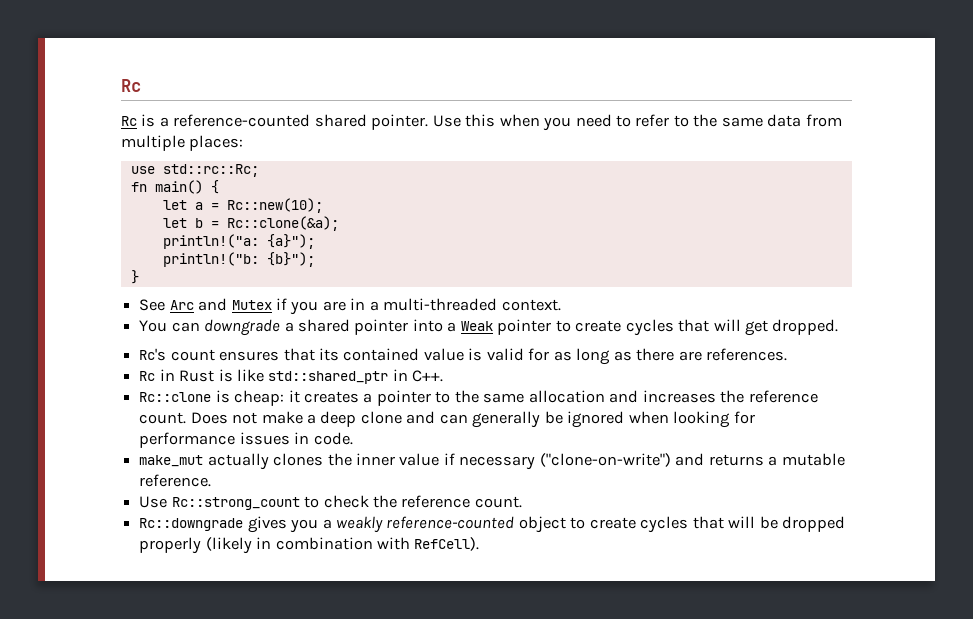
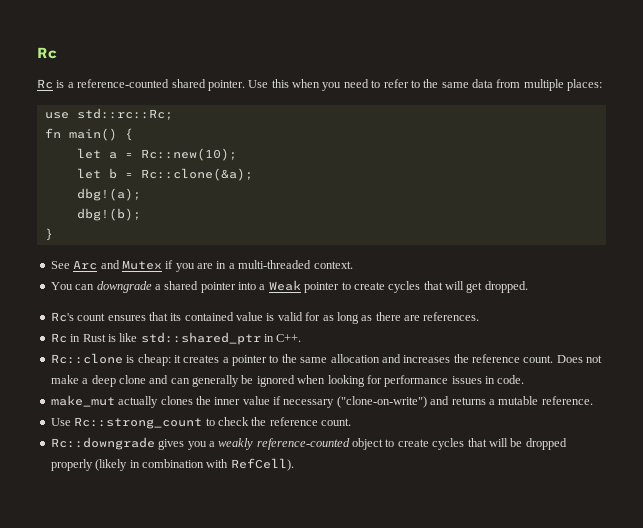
[162,234,315,249] [162,252,315,267] println!("a: {a}"); // println!("b: {b}"); -> [76,188,141,201] [76,208,141,221] dbg!(a); // dbg!(b);

